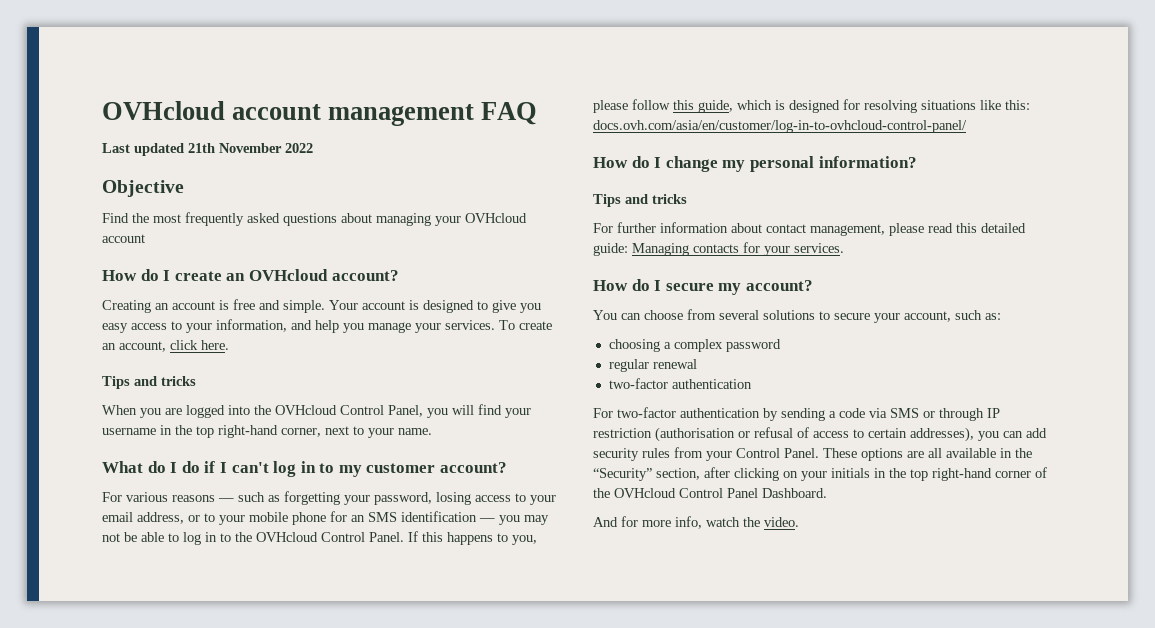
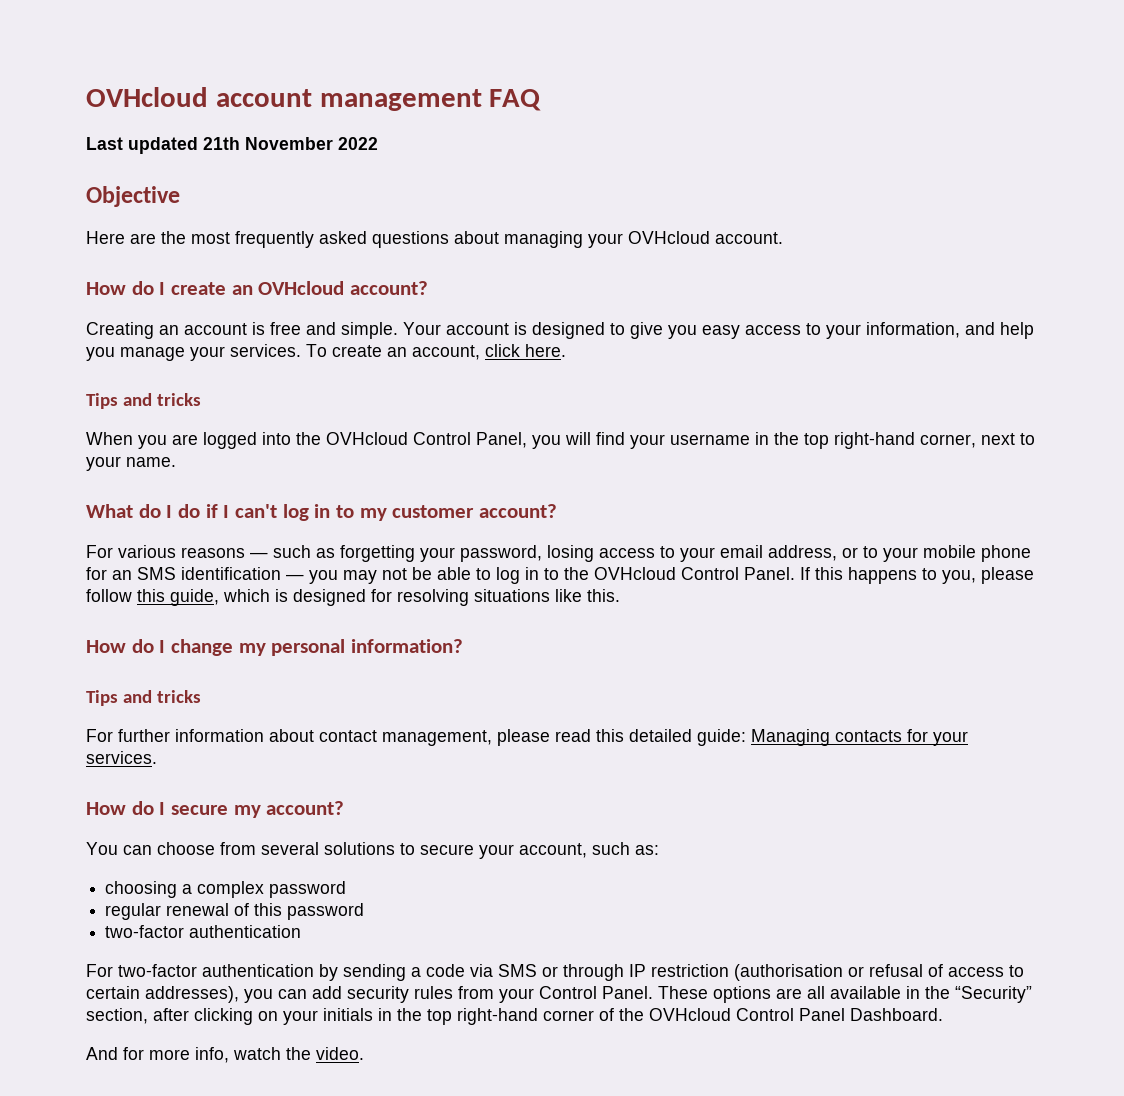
[102,213,129,223] Find -> [86,231,156,244] Here are
[102,234,145,243] account -> [715,232,783,244] account.
[1005,100,1030,110] [593,120,967,133] this: docs.ovh.com/asia/en/customer/log-in-to-ovhcloud-control-panel/ -> [587,589,620,602] this.
(697, 364) none -> [234,903,365,920] of this password

